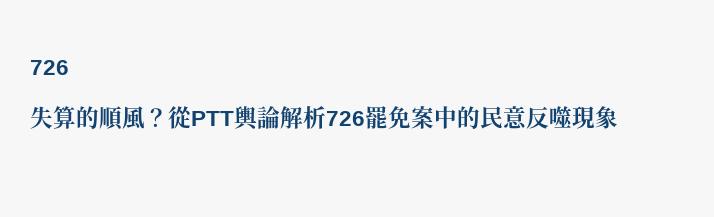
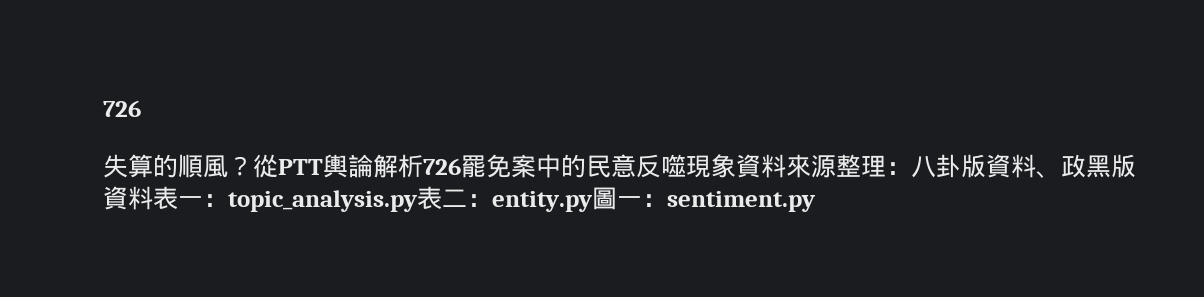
(618, 117) none -> [736,154,1136,178] [103,186,816,212] 資料來源整理：八卦版資料、政黑版資料表一：topic_analysis.py表二：entity.py圖一：sentiment.py

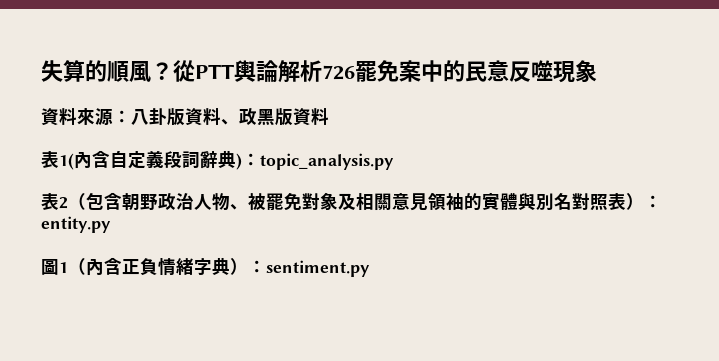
[103,100,141,117] 726 // -> (41, 71) none
(736, 166) none -> (597, 71) //
[836,154,886,177] 整理 -> (113, 117) none
[153,186,642,212] 表一：topic_analysis.py表二：entity.py圖一 -> [41,150,394,170] [41,192,662,211] [41,216,111,233] [41,257,248,276] // 表1(內含自定義段詞辭典)：topic_analysis.py // 表2（包含朝野政治人物、被罷免對象及相關意見領袖的實體與別名對照表）：entity.py // 圖1（內含正負情緒字典）

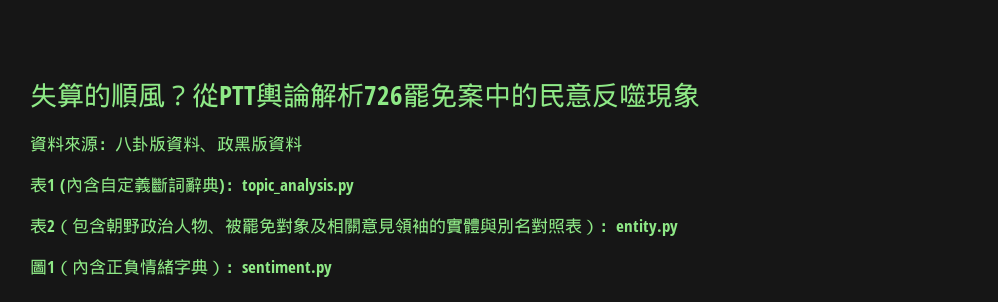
[59,153,74,170] 1( -> [47,179,66,194] 1 (
[164,151,182,168] 段 -> [150,177,168,193] 斷

